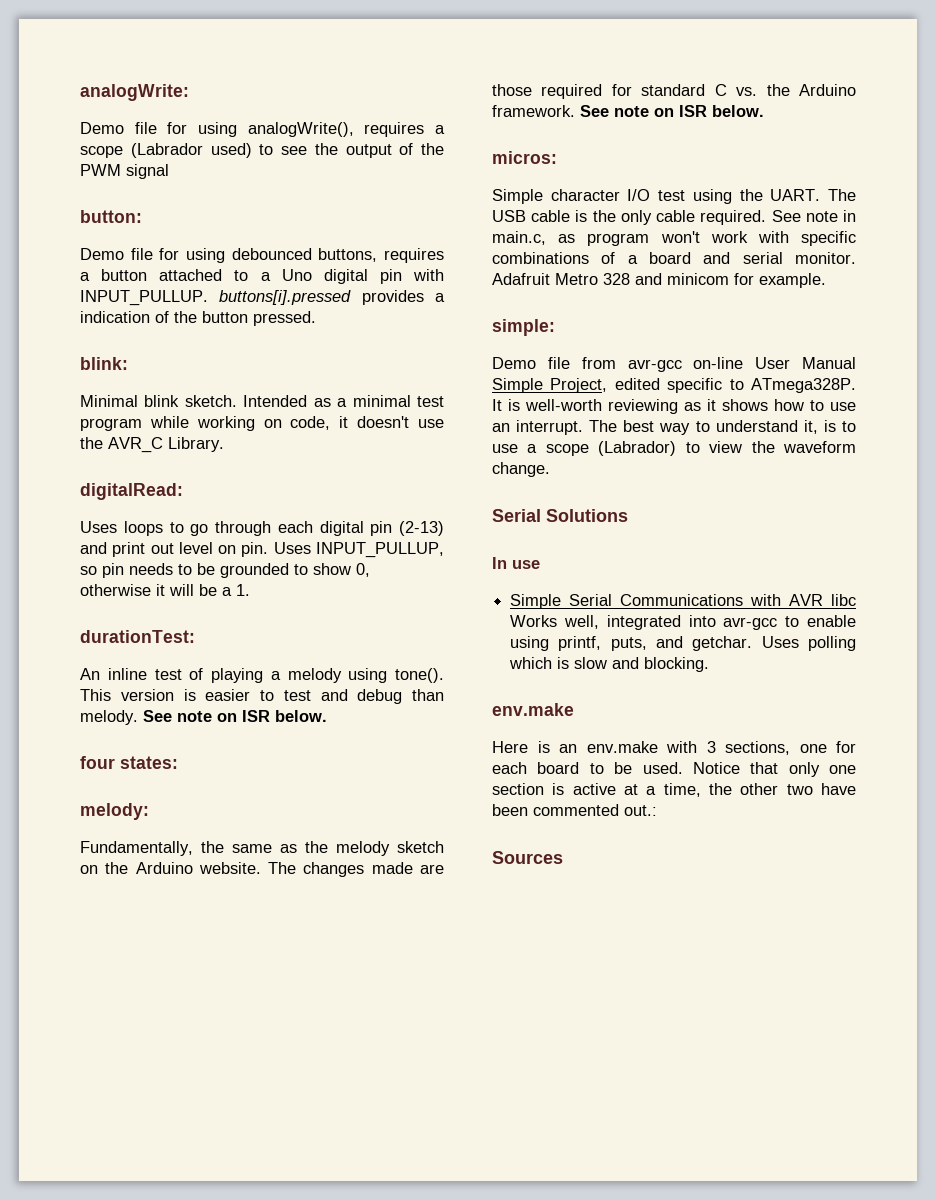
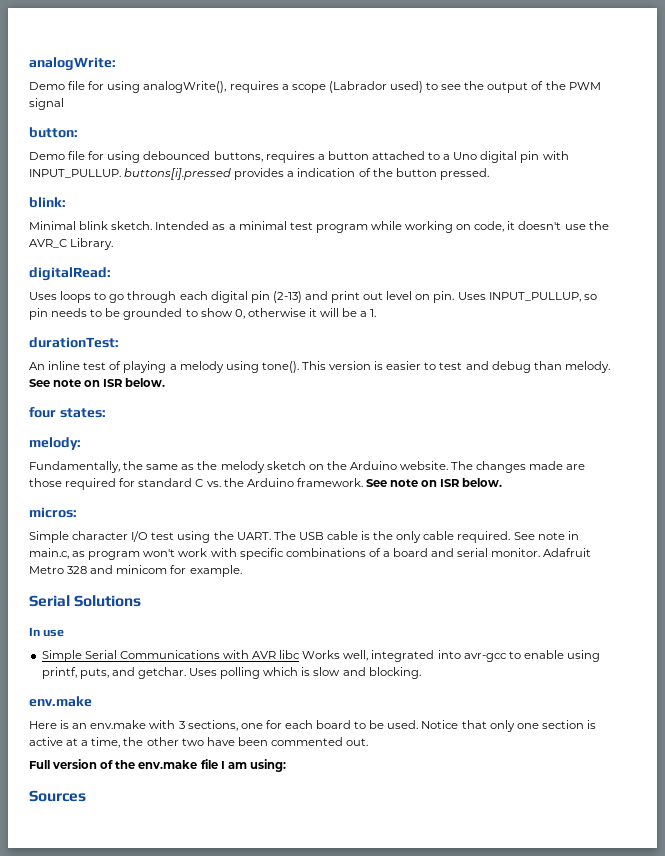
[492,319,555,336] [492,357,856,372] [492,378,856,393] [492,399,856,414] [492,420,856,435] [492,441,856,456] [492,462,550,477] // simple: // Demo file from avr-gcc on-line User Manual Simple Project, edited specific to ATmega328P. It is well-worth reviewing as it shows how to use an interrupt. The best way to understand it, is to use a scope (Labrador) to view the waveform change. -> (242, 571) none
[624,805,657,816] out.: -> [346,738,369,746] [29,759,286,772] out. // Full version of the env.make file I am using:

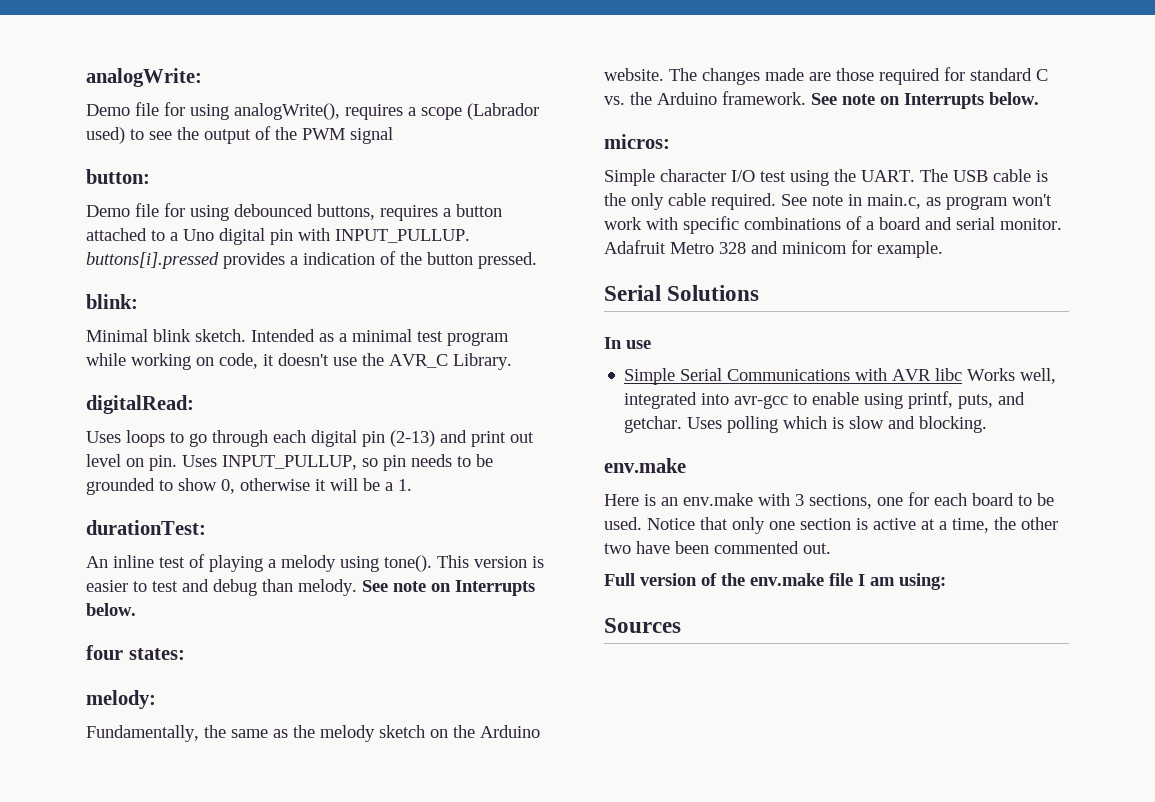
[103,379,124,387] ISR -> [455,580,535,596] Interrupts
[440,479,461,487] ISR -> [904,93,984,109] Interrupts

